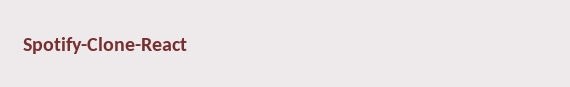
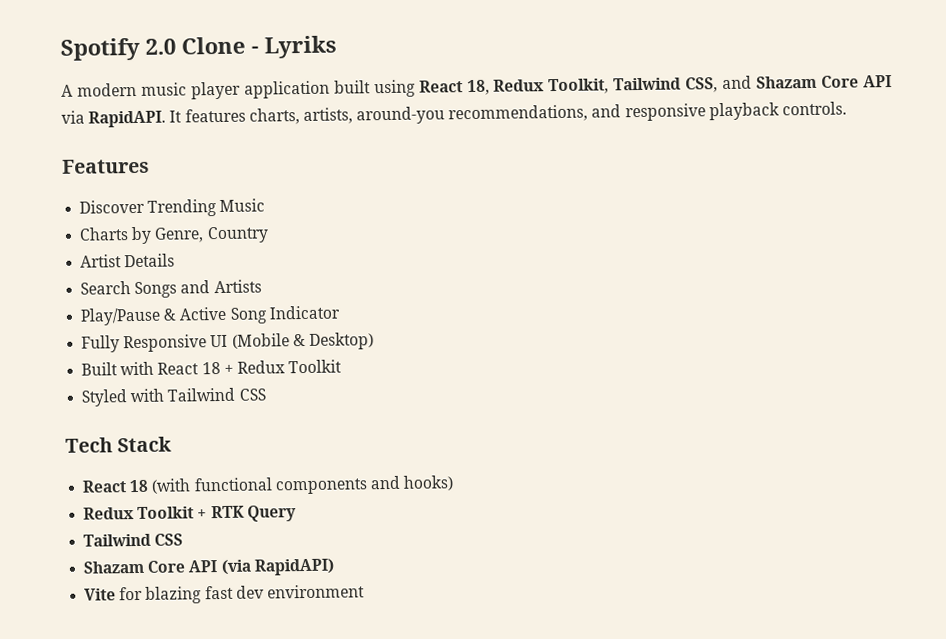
[23,37,187,54] Spotify-Clone-React -> [60,35,337,61] [61,75,892,100] [61,101,848,128] [62,158,150,174] [79,198,266,217] [79,226,269,245] [80,253,176,268] [80,279,262,299] [80,305,340,326] [81,332,374,353] [81,359,343,376] [81,387,266,407] [65,436,173,453] [82,475,455,495] [83,505,296,522] [83,533,184,547] [83,558,335,576] [84,584,365,604] Spotify 2.0 Clone - Lyriks // A modern music player application built using React 18, Redux Toolkit, Tailwind CSS, and Shazam Core API via RapidAPI. It features charts, artists, around-you recommendations, and responsive playback controls. // Features // Discover Trending Music // Charts by Genre, Country // Artist Details // Search Songs and Artists // Play/Pause & Active Song Indicator // Fully Responsive UI (Mobile & Desktop) // Built with React 18 + Redux Toolkit // Styled with Tailwind CSS // Tech Stack // React 18 (with functional components and hooks) // Redux Toolkit + RTK Query // Tailwind CSS // Shazam Core API (via RapidAPI) // Vite for blazing fast dev environment

